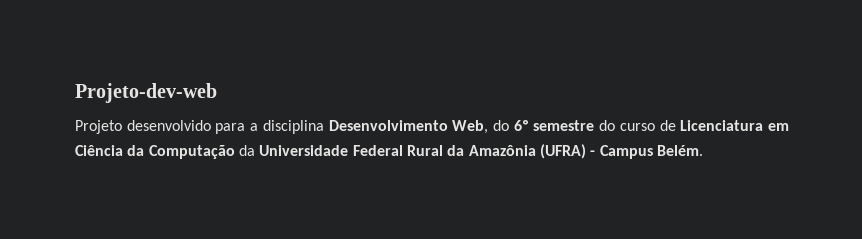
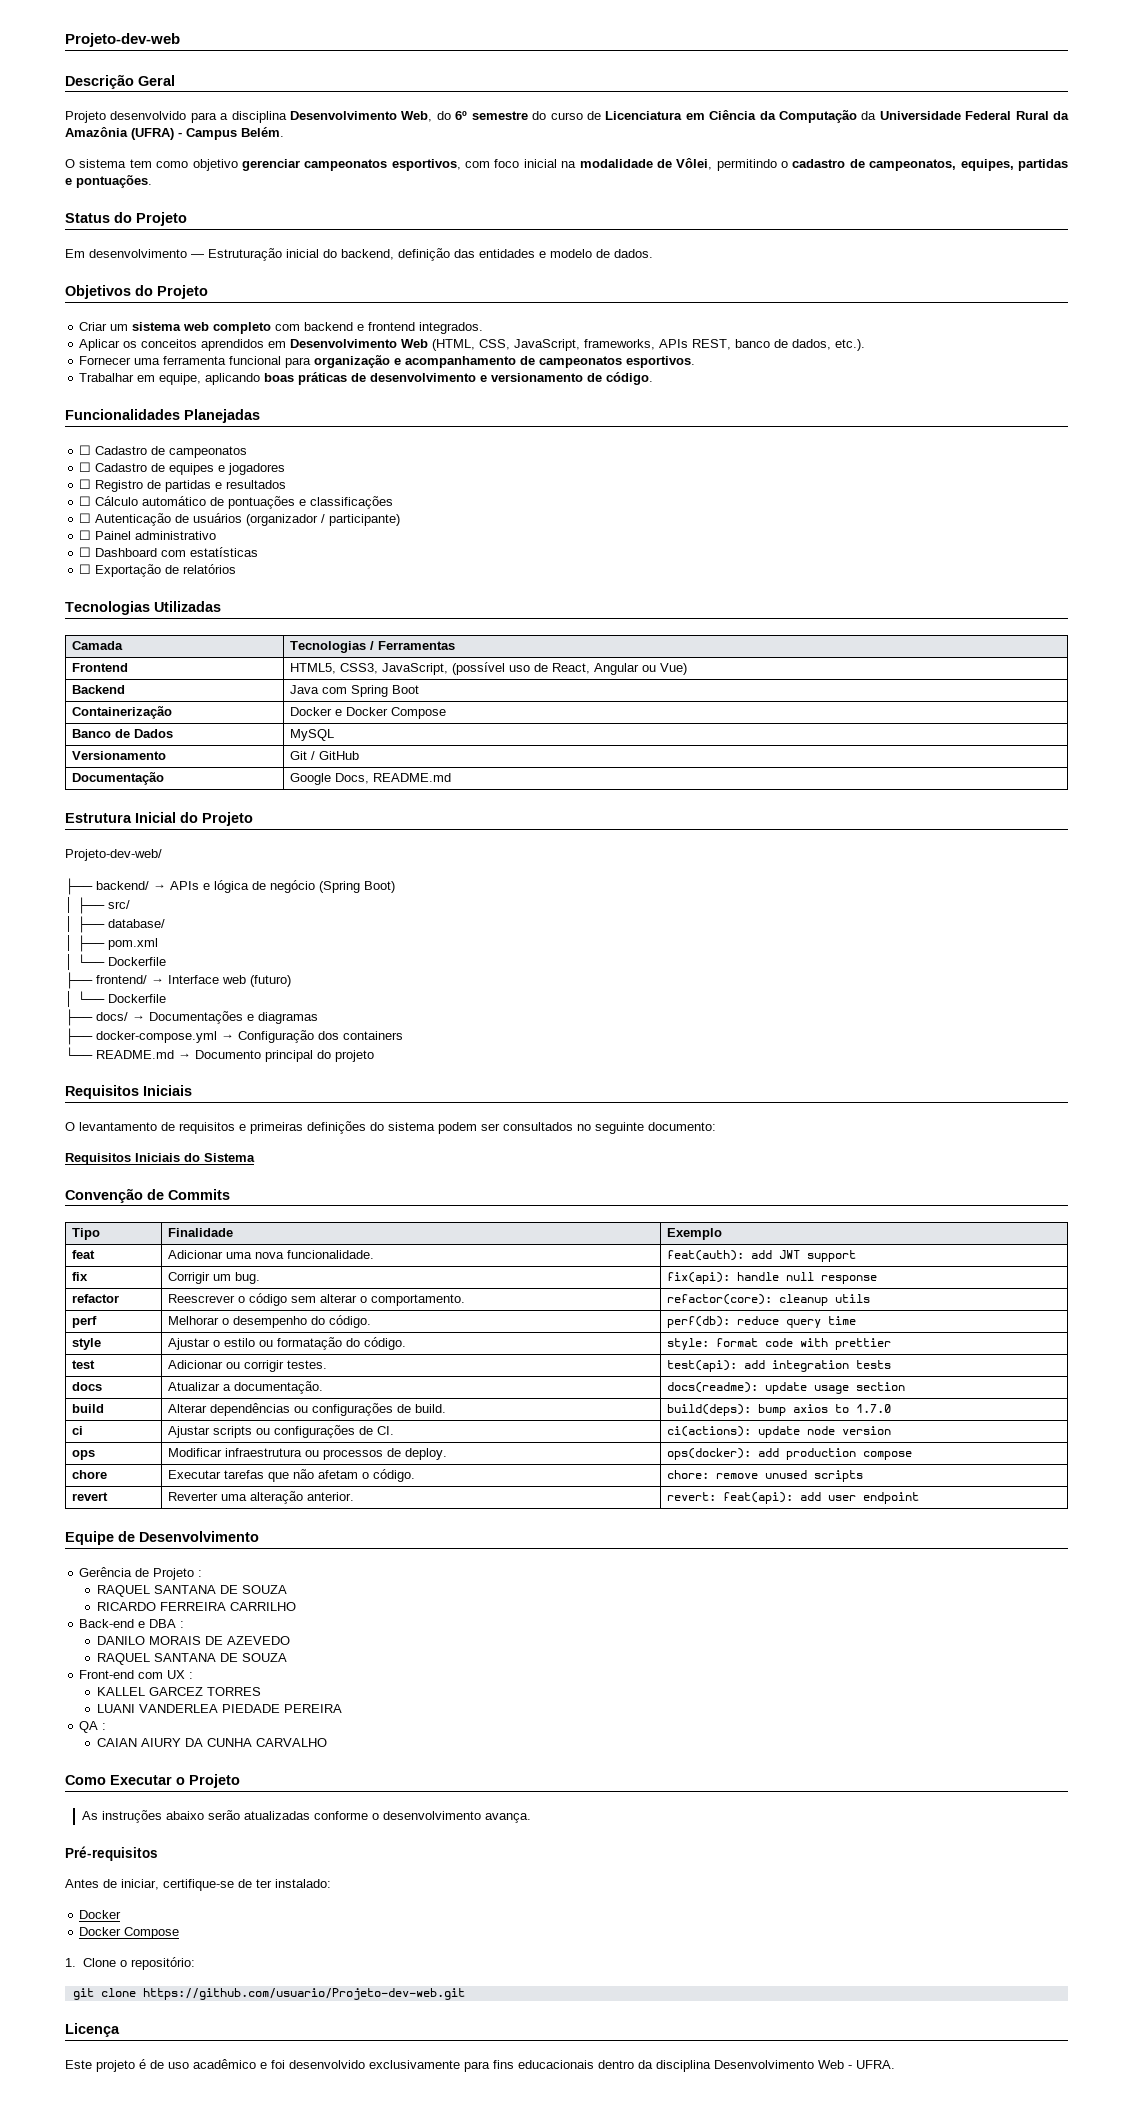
(217, 93) none -> [65,74,175,89] // Descrição Geral
(703, 150) none -> [65,158,1069,171] [65,175,152,188] [65,212,187,226] [65,248,653,261] [65,285,208,299] [79,322,484,334] [79,339,866,351] [79,355,696,368] [79,372,654,385] [65,409,260,423] [79,445,248,458] [79,462,286,475] [79,479,287,492] [79,496,394,509] [79,513,401,526] [79,530,217,540] [79,547,259,557] [79,564,237,577] [65,601,221,615] [71,641,123,650] [289,641,455,653] [71,663,128,672] [289,662,687,675] [71,685,125,694] [289,685,419,697] [71,706,172,719] [289,707,446,719] [71,729,173,738] [289,729,334,741] [71,751,166,760] [289,751,359,760] [71,772,164,785] [289,773,451,785] [65,812,253,826] [65,849,162,861] [65,878,395,895] [65,897,130,914] [65,916,165,933] [65,935,158,952] [65,954,166,970] [65,972,291,989] [65,991,166,1007] [65,1009,318,1026] [65,1028,403,1045] [65,1047,374,1062] [65,1085,192,1099] [65,1121,716,1134] [65,1153,255,1165] [65,1188,230,1203] [71,1228,100,1240] [167,1228,233,1237] [666,1228,722,1240] [71,1250,95,1259] [167,1250,374,1259] [666,1250,856,1262] [71,1272,88,1281] [167,1272,260,1284] [666,1272,877,1284] [71,1294,119,1303] [167,1293,465,1306] [666,1294,870,1306] [71,1316,97,1328] [167,1315,371,1328] [666,1316,856,1328] [71,1338,101,1350] [167,1337,406,1350] [666,1338,891,1350] [71,1360,95,1369] [167,1360,327,1372] [666,1360,891,1372] [71,1382,102,1391] [167,1381,323,1394] [666,1382,905,1394] [71,1404,104,1413] [167,1403,446,1416] [666,1404,891,1416] [71,1426,83,1435] [167,1425,394,1438] [666,1426,891,1438] [71,1450,95,1460] [167,1448,447,1460] [666,1448,912,1460] [71,1470,107,1479] [167,1469,415,1482] [666,1470,863,1482] [71,1492,108,1501] [167,1491,354,1504] [666,1492,919,1504] [65,1531,259,1545] [79,1567,203,1580] [96,1585,287,1597] [96,1602,296,1611] [79,1619,185,1628] [96,1636,290,1645] [96,1653,287,1665] [79,1670,194,1679] [96,1687,261,1696] [96,1704,342,1713] [79,1721,107,1733] [96,1738,327,1747] [65,1774,240,1788] [82,1810,532,1823] [65,1846,158,1861] [65,1879,331,1891] [79,1910,122,1919] [79,1927,180,1939] [65,1957,195,1970] [72,1988,465,2000] [65,2023,120,2037] [65,2059,895,2072] // O sistema tem como objetivo gerenciar campeonatos esportivos, com foco inicial na modalidade de Vôlei, permitindo o cadastro de campeonatos, equipes, partidas e pontuações. // Status do Projeto // Em desenvolvimento — Estruturação inicial do backend, definição das entidades e modelo de dados. // Objetivos do Projeto // Criar um sistema web completo com backend e frontend integrados. // Aplicar os conceitos aprendidos em Desenvolvimento Web (HTML, CSS, JavaScript, frameworks, APIs REST, banco de dados, etc.). // Fornecer uma ferramenta funcional para organização e acompanhamento de campeonatos esportivos. // Trabalhar em equipe, aplicando boas práticas de desenvolvimento e versionamento de código. // Funcionalidades Planejadas // ☐ Cadastro de campeonatos // ☐ Cadastro de equipes e jogadores // ☐ Registro de partidas e resultados // ☐ Cálculo automático de pontuações e classificações // ☐ Autenticação de usuários (organizador / participante) // ☐ Painel administrativo // ☐ Dashboard com estatísticas // ☐ Exportação de relatórios // Tecnologias Utilizadas // Camada | Tecnologias / Ferramentas // Frontend | HTML5, CSS3, JavaScript, (possível uso de React, Angular ou Vue) // Backend | Java com Spring Boot // Containerização | Docker e Docker Compose // Banco de Dados | MySQL // Versionamento | Git / GitHub // Documentação | Google Docs, README.md // Estrutura Inicial do Projeto // Projeto-dev-web/ // ├── backend/ → APIs e lógica de negócio (Spring Boot) // │ ├── src/ // │ ├── database/ // │ ├── pom.xml // │ └── Dockerfile // ├── frontend/ → Interface web (futuro) // │ └── Dockerfile // ├── docs/ → Documentações e diagramas // ├── docker-compose.yml → Configuração dos containers // └── README.md → Documento principal do projeto // Requisitos Iniciais // O levantamento de requisitos e primeiras definições do sistema podem ser consultados no seguinte documento: // Requisitos Iniciais do Sistema // Convenção de Commits // Tipo | Finalidade | Exemplo // feat | Adicionar uma nova funcionalidade. | feat(auth): add JWT support // fix | Corrigir um bug. | fix(api): handle null response // refactor | Reescrever o código sem alterar o comportamento. | refactor(core): cleanup utils // perf | Melhorar o desempenho do código. | perf(db): reduce query time // style | Ajustar o estilo ou formatação do código. | style: format code with prettier // test | Adicionar ou corrigir testes. | test(api): add integration tests // docs | Atualizar a documentação. | docs(readme): update usage section // build | Alterar dependências ou configurações de build. | build(deps): bump axios to 1.7.0 // ci | Ajustar scripts ou configurações de CI. | ci(actions): update node version // ops | Modificar infraestrutura ou processos de deploy. | ops(docker): add production compose // chore | Executar tarefas que não afetam o código. | chore: remove unused scripts // revert | Reverter uma alteração anterior. | revert: feat(api): add user endpoint // Equipe de Desenvolvimento // Gerência de Projeto : // RAQUEL SANTANA DE SOUZA // RICARDO FERREIRA CARRILHO // Back-end e DBA : // DANILO MORAIS DE AZEVEDO // RAQUEL SANTANA DE SOUZA // Front-end com UX : // KALLEL GARCEZ TORRES // LUANI VANDERLEA PIEDADE PEREIRA // QA : // CAIAN AIURY DA CUNHA CARVALHO // Como Executar o Projeto // As instruções abaixo serão atualizadas conforme o desenvolvimento avança. // Pré-requisitos // Antes de iniciar, certifique-se de ter instalado: // Docker // Docker Compose // 1. Clone o repositório: // git clone https://github.com/usuario/Projeto-dev-web.git // Licença // Este projeto é de uso acadêmico e foi desenvolvido exclusivamente para fins educacionais dentro da disciplina Desenvolvimento Web - UFRA.

